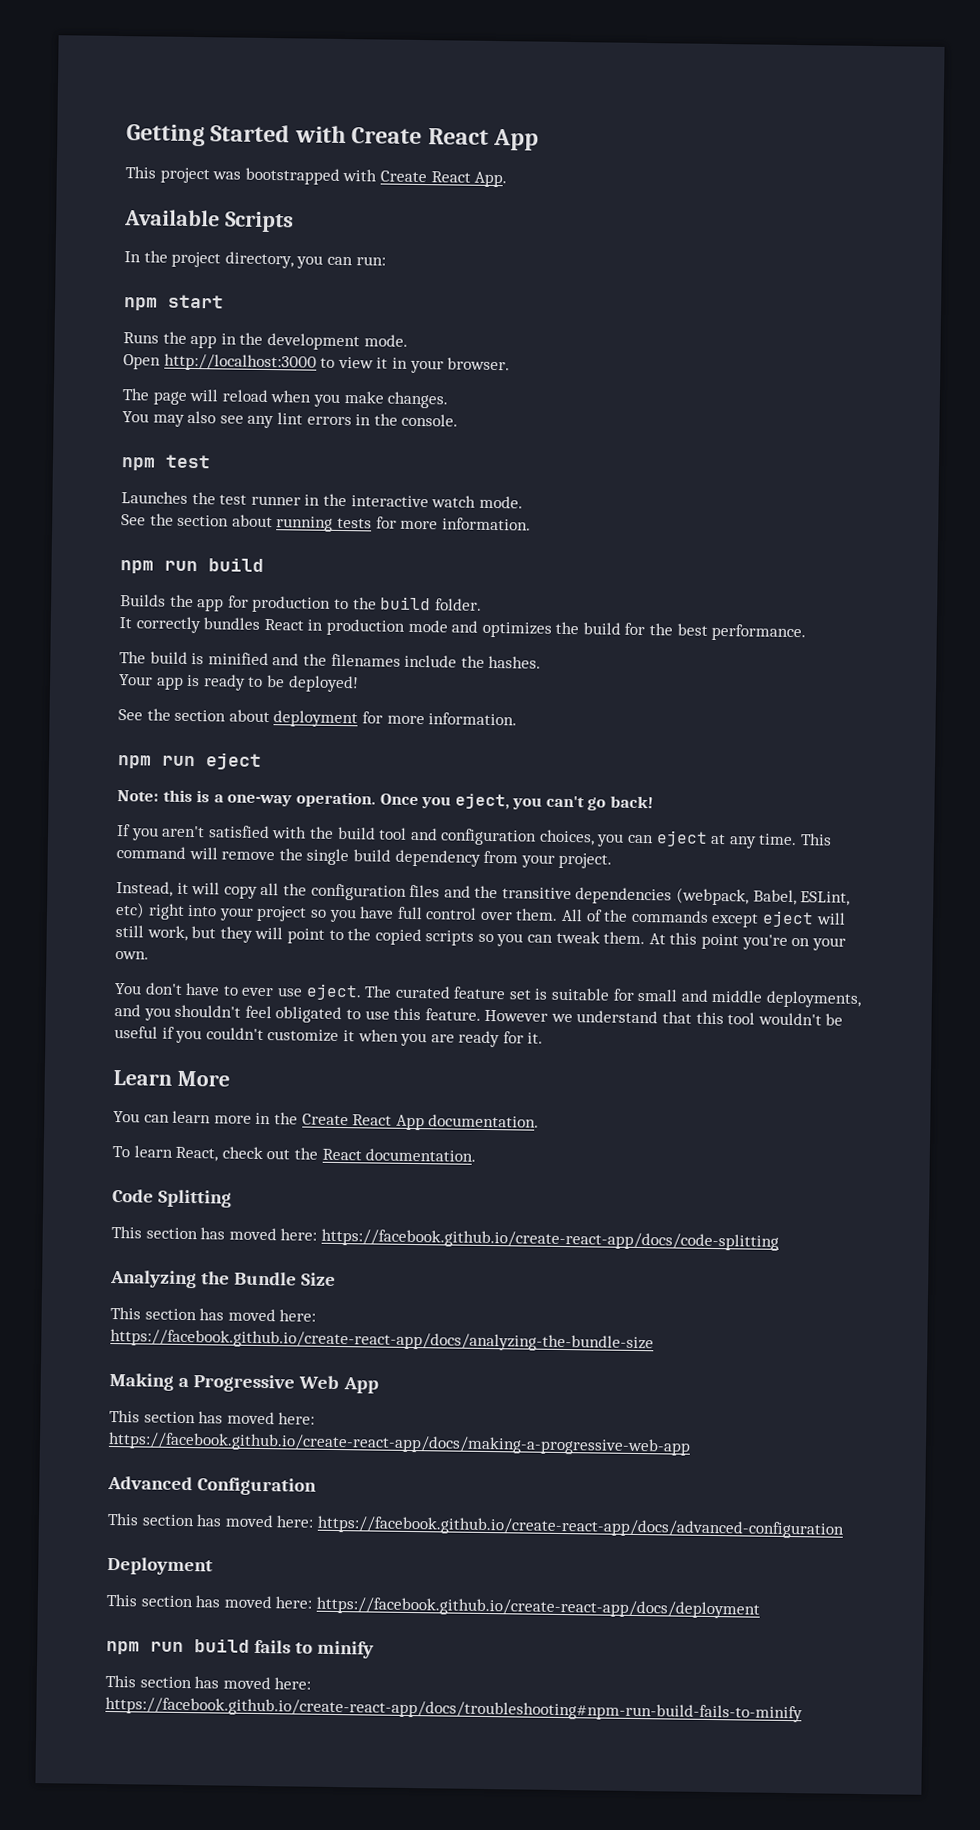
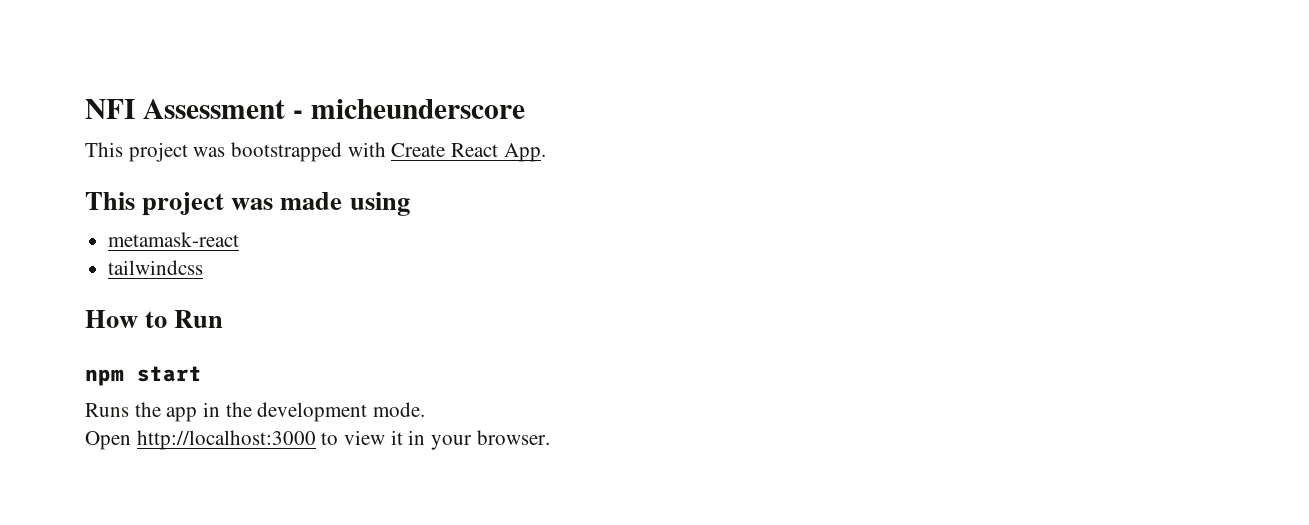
[126,124,540,151] Getting Started with Create React App -> [85,99,525,119] NFI Assessment - micheunderscore
[124,209,294,233] [124,250,386,269] Available Scripts // In the project directory, you can run: -> [85,192,410,216] [108,232,240,247] [108,260,204,275] [85,310,224,328] This project was made using // metamask-react // tailwindcss // How to Run
[122,388,449,409] [122,410,459,429] [121,454,211,471] [121,491,523,509] [121,513,531,532] [120,558,264,574] [120,594,482,613] [119,616,807,642] [119,651,542,669] [119,674,359,693] [118,708,518,728] [117,753,262,770] [117,789,655,811] [117,824,833,849] [116,846,613,869] [116,881,851,906] [115,902,846,928] [115,925,846,951] [115,951,149,960] [114,982,863,1008] [114,1004,844,1026] [114,1026,544,1048] [113,1070,230,1087] [113,1110,540,1131] [112,1145,477,1162] [112,1189,233,1208] [111,1226,779,1251] [110,1269,337,1289] [110,1307,317,1322] [110,1329,654,1353] [109,1372,379,1394] [109,1409,316,1425] [108,1431,691,1456] [107,1475,318,1496] [107,1512,844,1539] [107,1556,213,1576] [106,1593,760,1619] [106,1639,375,1659] [105,1674,312,1690] [105,1696,803,1723] // The page will reload when you make changes. // You may also see any lint errors in the console. // npm test // Launches the test runner in the interactive watch mode. // See the section about running tests for more information. // npm run build // Builds the app for production to the build folder. // It correctly bundles React in production mode and optimizes the build for the best performance. // The build is minified and the filenames include the hashes. // Your app is ready to be deployed! // See the section about deployment for more information. // npm run eject // Note: this is a one-way operation. Once you eject, you can't go back! // If you aren't satisfied with the build tool and configuration choices, you can eject at any time. This command will remove the single build dependency from your project. // Instead, it will copy all the configuration files and the transitive dependencies (webpack, Babel, ESLint, etc) right into your project so you have full control over them. All of the commands except eject will still work, but they will point to the copied scripts so you can tweak them. At this point you're on your own. // You don't have to ever use eject. The curated feature set is suitable for small and middle deployments, and you shouldn't feel obligated to use this feature. However we understand that this tool wouldn't be useful if you couldn't customize it when you are ready for it. // Learn More // You can learn more in the Create React App documentation. // To learn React, check out the React documentation. // Code Splitting // This section has moved here: https://facebook.github.io/create-react-app/docs/code-splitting // Analyzing the Bundle Size // This section has moved here: https://facebook.github.io/create-react-app/docs/analyzing-the-bundle-size // Making a Progressive Web App // This section has moved here: https://facebook.github.io/create-react-app/docs/making-a-progressive-web-app // Advanced Configuration // This section has moved here: https://facebook.github.io/create-react-app/docs/advanced-configuration // Deployment // This section has moved here: https://facebook.github.io/create-react-app/docs/deployment // npm run build fails to minify // This section has moved here: https://facebook.github.io/create-react-app/docs/troubleshooting#npm-run-build-fails-to-minify -> (550, 437) none

